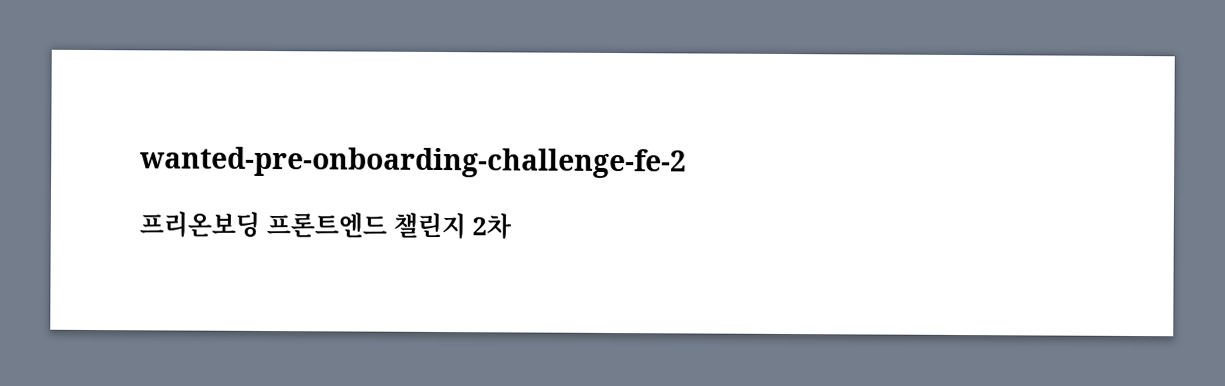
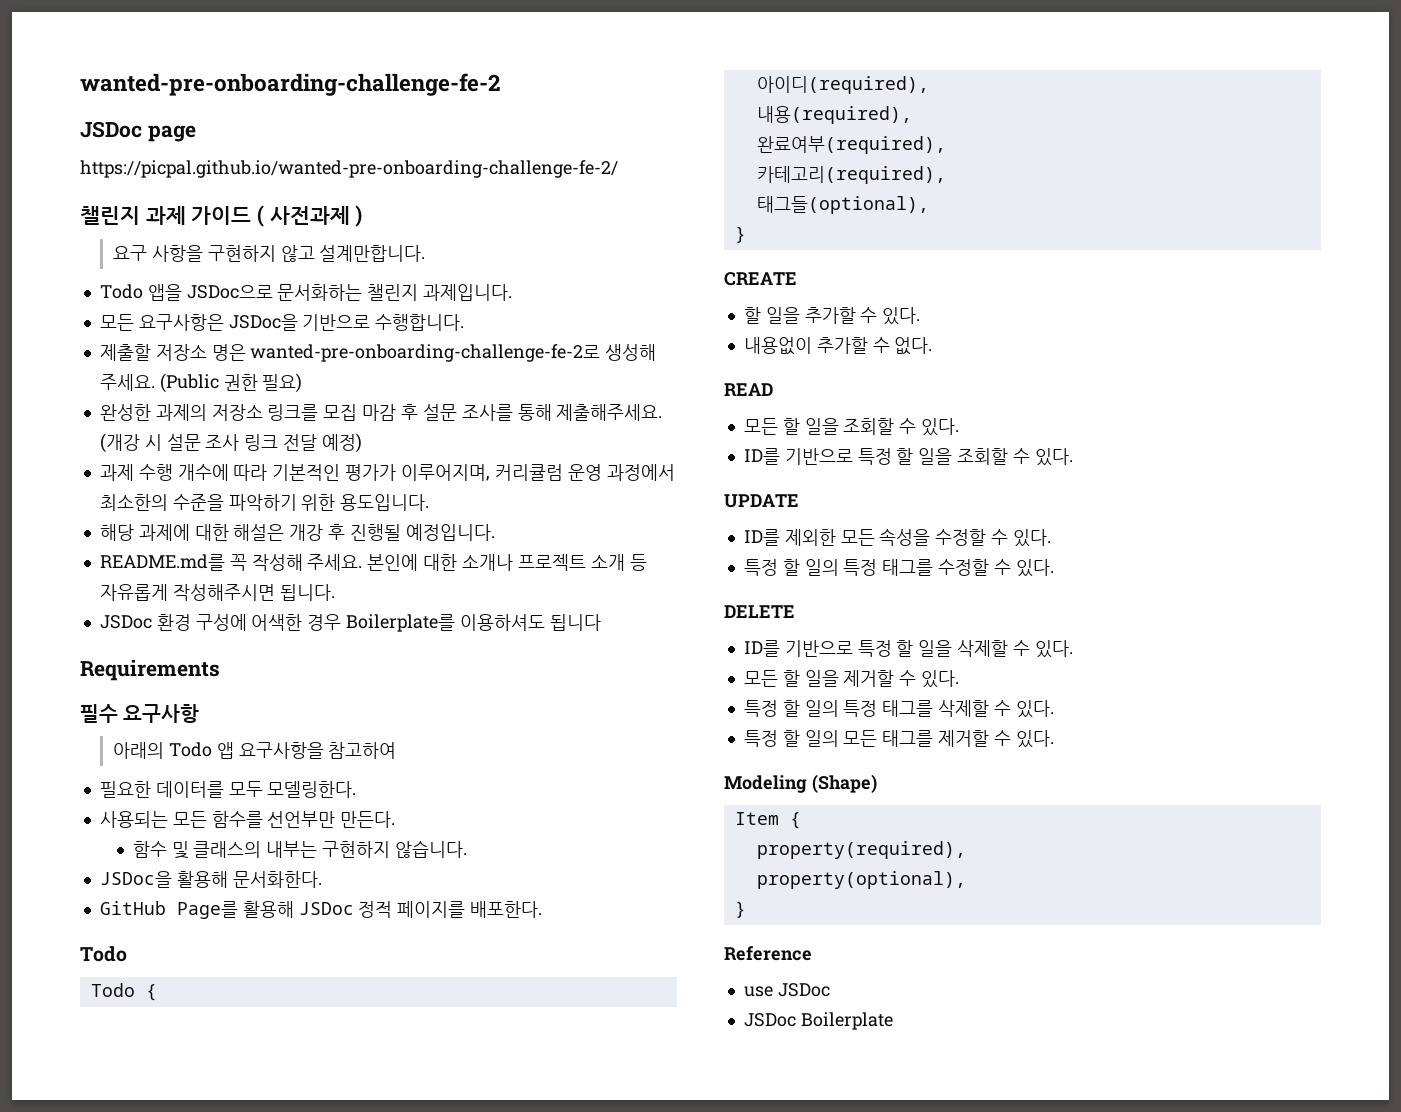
[139,211,512,240] 프리온보딩 프론트엔드 챌린지 2차 -> [80,121,196,142] [80,160,618,178] [80,205,363,227] [112,245,426,262] [99,284,513,301] [99,314,465,331] [99,344,657,362] [99,373,303,393] [99,404,663,421] [99,433,362,453] [99,464,675,481] [99,494,430,511] [99,524,495,541] [99,554,647,571] [99,584,335,601] [99,614,601,632] [80,660,220,681] [80,704,200,723] [112,742,397,759] [99,781,357,798] [99,811,396,828] [132,840,468,859] [99,871,322,888] [99,901,543,919] [80,946,127,962] [90,983,157,1001] [756,76,929,94] [756,106,912,124] [756,136,946,154] [756,166,946,184] [756,196,929,214] [734,226,746,243] [724,272,797,286] [743,307,921,325] [743,337,933,355] [724,383,773,396] [743,418,960,436] [743,448,1073,466] [724,494,799,508] [743,528,1051,547] [743,559,1054,577] [724,605,795,618] [743,640,1073,658] [743,670,960,688] [743,700,1054,718] [743,730,1054,748] [724,774,877,793] [734,812,801,829] [756,841,966,859] [756,871,966,889] [734,901,746,918] [724,946,812,961] [743,983,830,997] [743,1012,893,1030] JSDoc page // https://picpal.github.io/wanted-pre-onboarding-challenge-fe-2/ // 챌린지 과제 가이드 ( 사전과제 ) // 요구 사항을 구현하지 않고 설계만합니다. // Todo 앱을 JSDoc으로 문서화하는 챌린지 과제입니다. // 모든 요구사항은 JSDoc을 기반으로 수행합니다. // 제출할 저장소 명은 wanted-pre-onboarding-challenge-fe-2로 생성해 주세요. (Public 권한 필요) // 완성한 과제의 저장소 링크를 모집 마감 후 설문 조사를 통해 제출해주세요. (개강 시 설문 조사 링크 전달 예정) // 과제 수행 개수에 따라 기본적인 평가가 이루어지며, 커리큘럼 운영 과정에서 최소한의 수준을 파악하기 위한 용도입니다. // 해당 과제에 대한 해설은 개강 후 진행될 예정입니다. // README.md를 꼭 작성해 주세요. 본인에 대한 소개나 프로젝트 소개 등 자유롭게 작성해주시면 됩니다. // JSDoc 환경 구성에 어색한 경우 Boilerplate를 이용하셔도 됩니다 // Requirements // 필수 요구사항 // 아래의 Todo 앱 요구사항을 참고하여 // 필요한 데이터를 모두 모델링한다. // 사용되는 모든 함수를 선언부만 만든다. // 함수 및 클래스의 내부는 구현하지 않습니다. // JSDoc을 활용해 문서화한다. // GitHub Page를 활용해 JSDoc 정적 페이지를 배포한다. // Todo // Todo { // 아이디(required), // 내용(required), // 완료여부(required), // 카테고리(required), // 태그들(optional), // } // CREATE // 할 일을 추가할 수 있다. // 내용없이 추가할 수 없다. // READ // 모든 할 일을 조회할 수 있다. // ID를 기반으로 특정 할 일을 조회할 수 있다. // UPDATE // ID를 제외한 모든 속성을 수정할 수 있다. // 특정 할 일의 특정 태그를 수정할 수 있다. // DELETE // ID를 기반으로 특정 할 일을 삭제할 수 있다. // 모든 할 일을 제거할 수 있다. // 특정 할 일의 특정 태그를 삭제할 수 있다. // 특정 할 일의 모든 태그를 제거할 수 있다. // Modeling (Shape) // Item { // property(required), // property(optional), // } // Reference // use JSDoc // JSDoc Boilerplate

